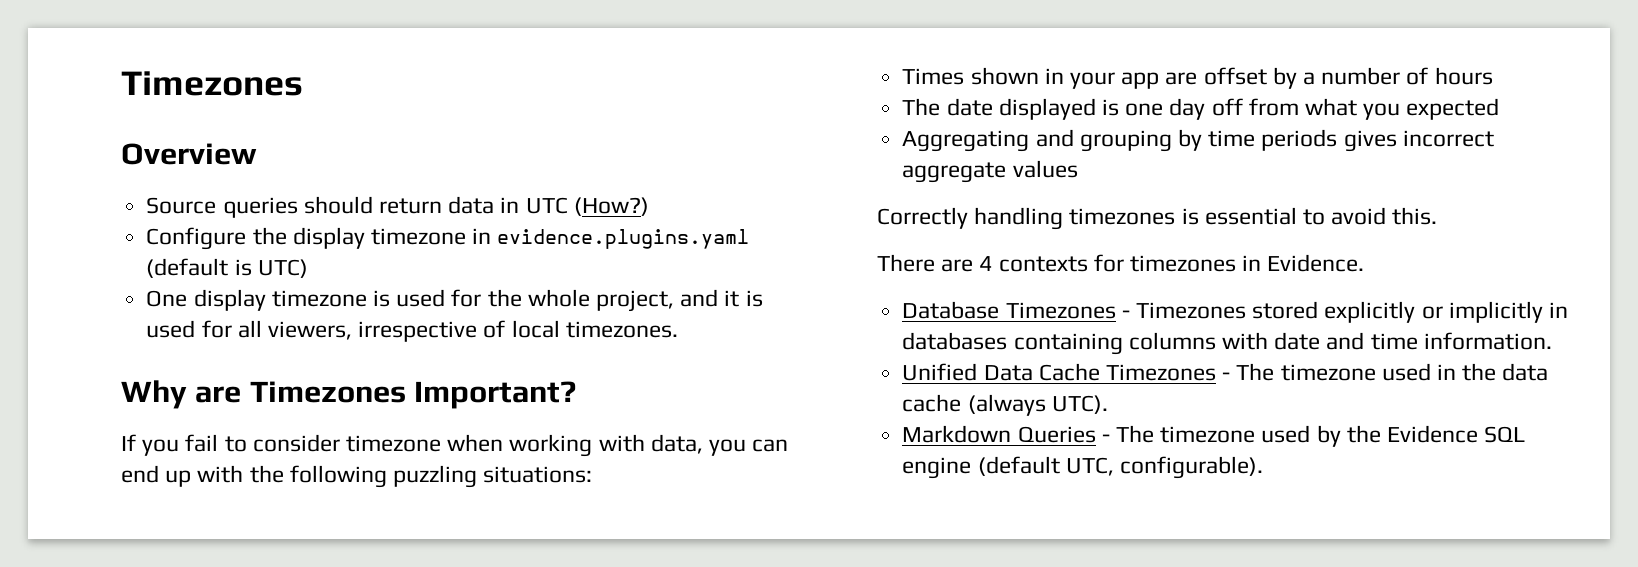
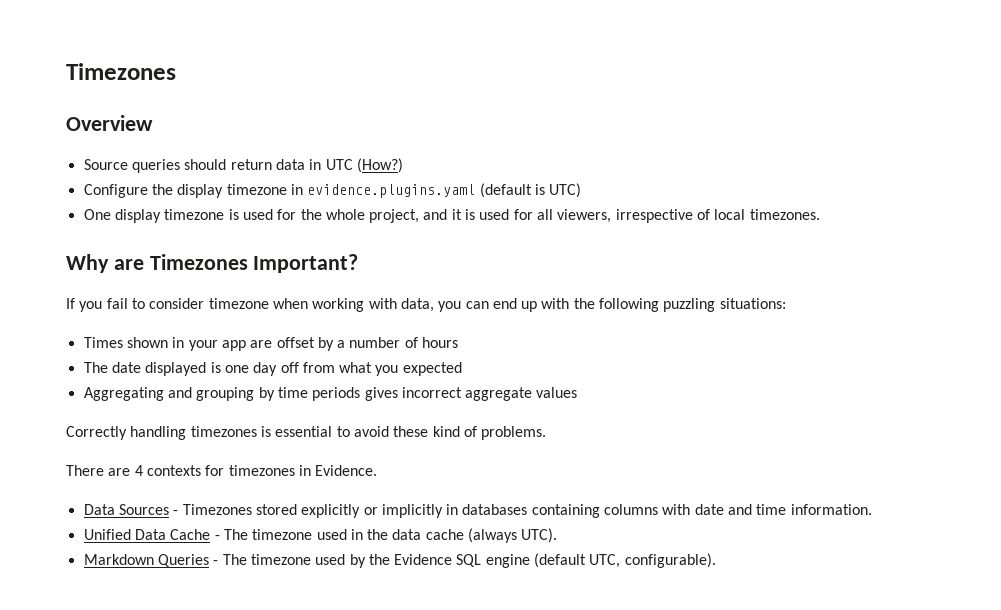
[1392,207,1438,225] this. -> [393,426,547,440] these kind of problems.
[902,301,1116,319] Database Timezones -> [83,504,169,515] Data Sources
[1105,364,1216,381] Timezones -> (211, 534) none

